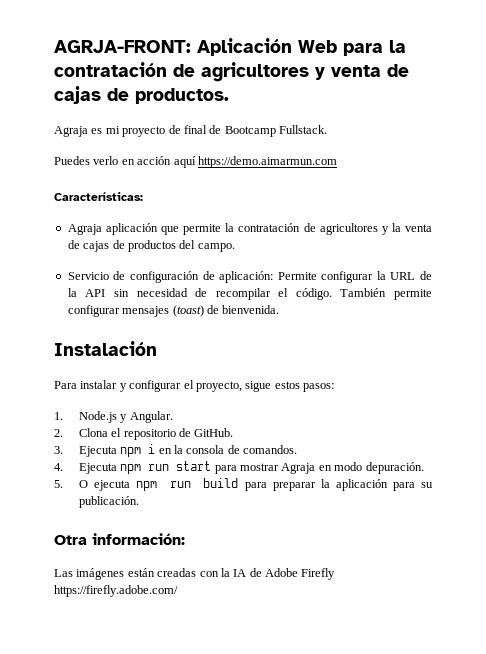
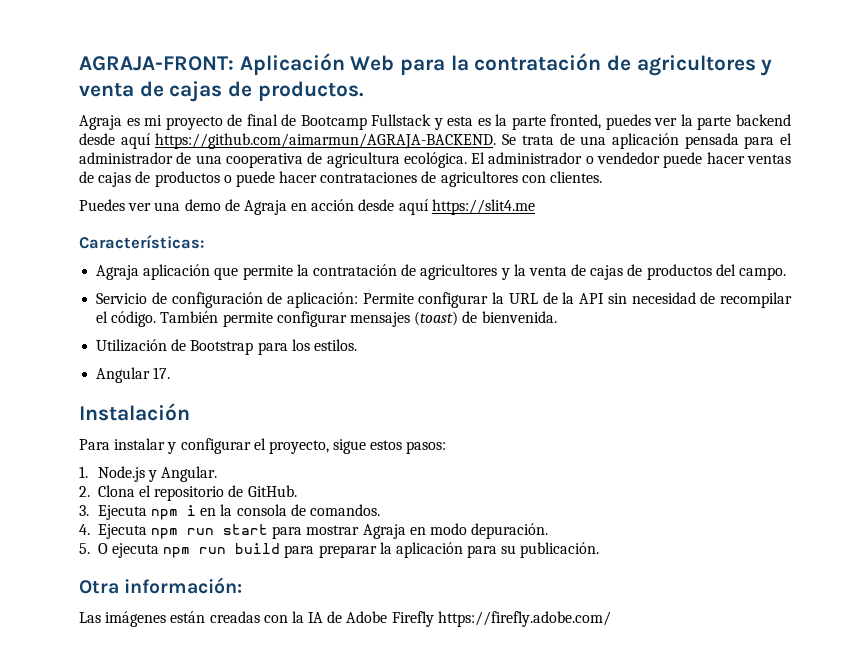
[54,40,191,53] AGRJA-FRONT: -> [79,56,234,71] AGRAJA-FRONT:
[279,125,327,134] [54,156,337,168] Fullstack. // Puedes verlo en acción aquí https://demo.aimarmun.com -> [371,114,791,130] [79,133,793,149] [79,152,791,168] [79,171,603,187] [79,199,535,215] Fullstack y esta es la parte fronted, puedes ver la parte backend desde aquí https://github.com/aimarmun/AGRAJA-BACKEND. Se trata de una aplicación pensada para el administrador de una cooperativa de agricultura ecológica. El administrador o vendedor puede hacer ventas de cajas de productos o puede hacer contrataciones de agricultores con clientes. // Puedes ver una demo de Agraja en acción desde aquí https://slit4.me
(280, 309) none -> [96,339,357,355] [96,367,171,383] // Utilización de Bootstrap para los estilos. // Angular 17.

